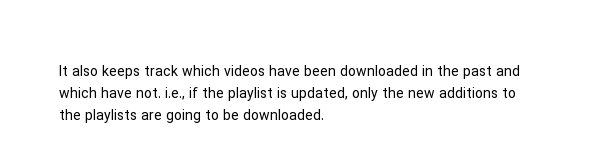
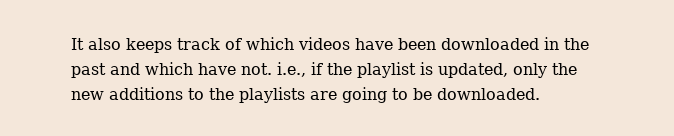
(178, 70) none -> [225,38,242,50] of

